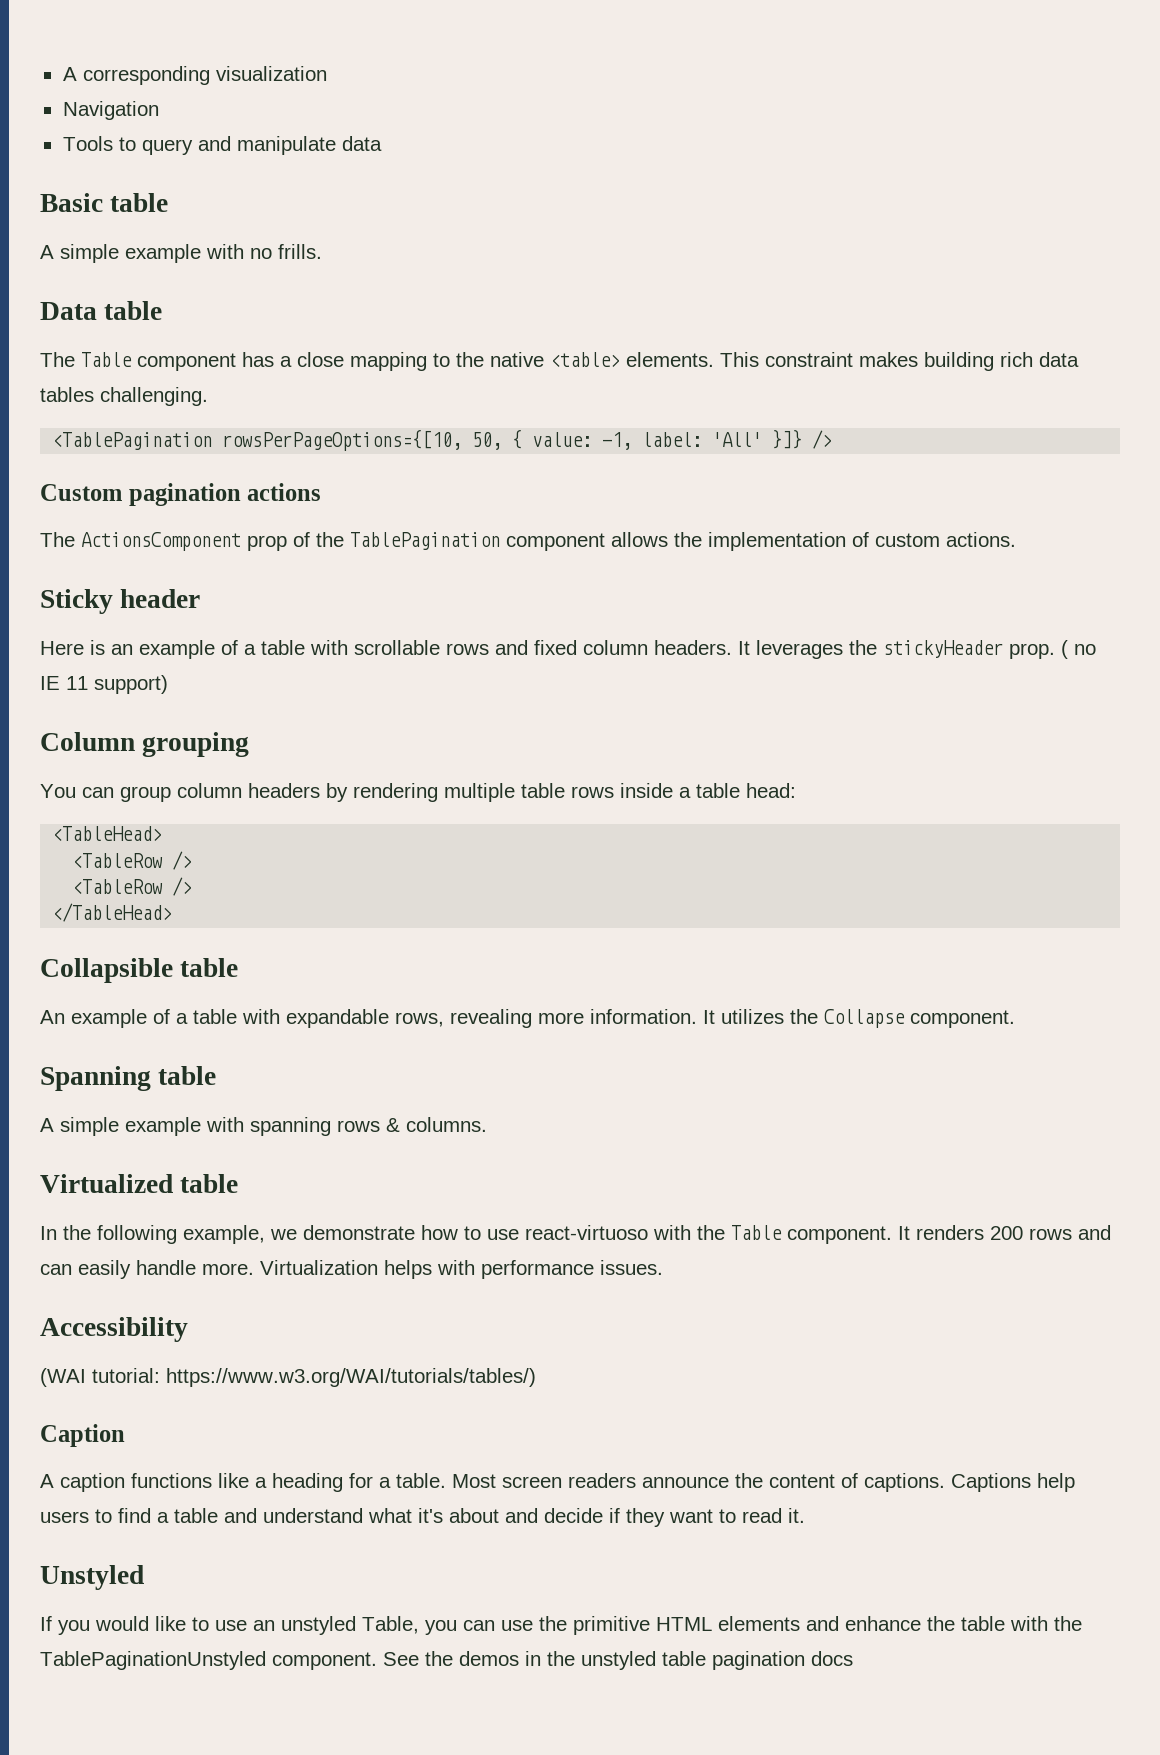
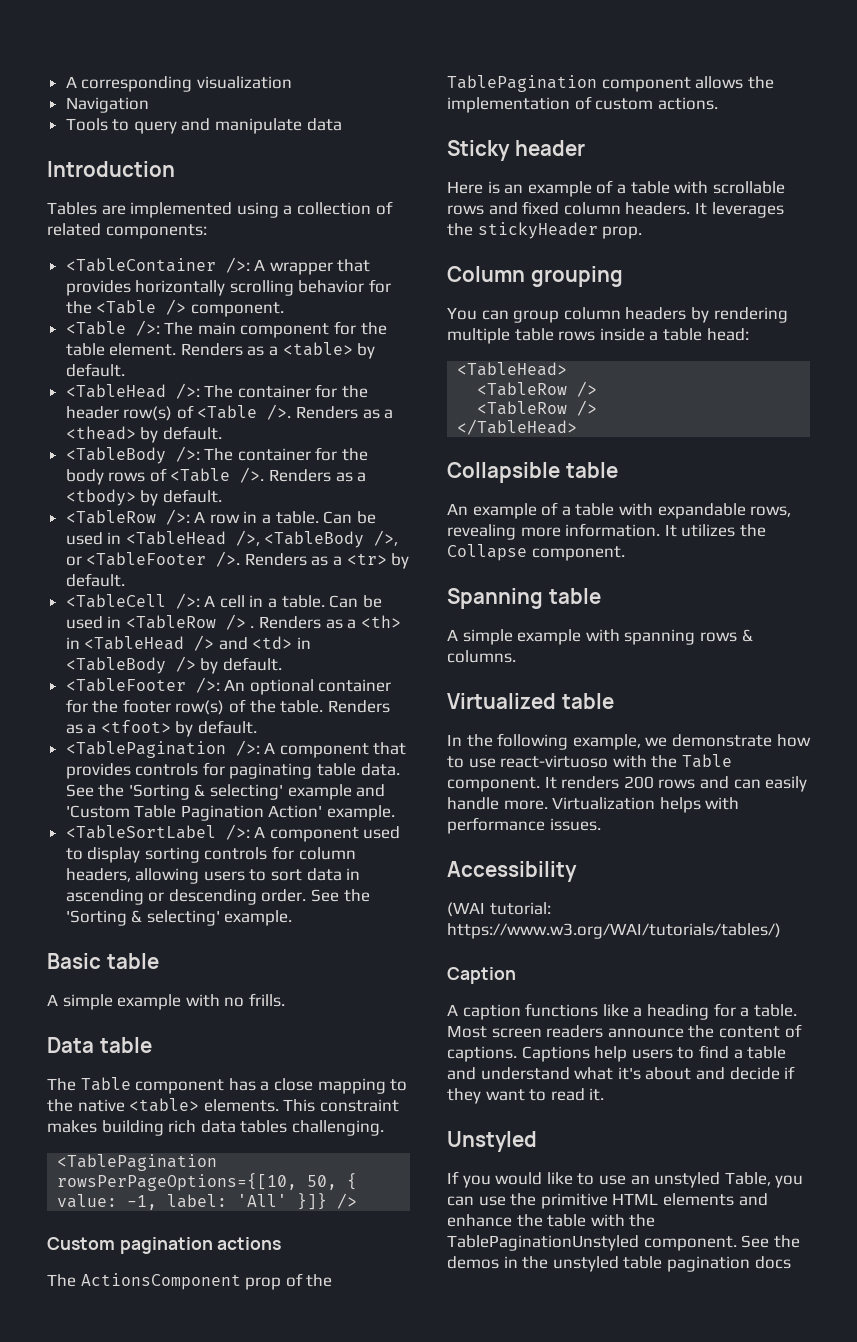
(382, 143) none -> [47,161,175,177] [47,201,393,218] [47,223,207,239] [65,257,371,275] [65,279,392,296] [65,299,284,317] [65,320,387,338] [65,342,376,359] [65,363,125,377] [65,383,369,399] [65,404,394,421] [65,426,222,443] [65,446,369,464] [65,467,367,485] [65,489,222,506] [65,509,376,525] [65,530,399,548] [65,551,410,569] [65,573,125,587] [65,593,382,609] [65,614,401,630] [65,635,312,651] [65,656,282,674] [65,677,392,695] [65,699,390,715] [65,720,258,737] [65,740,407,758] [65,762,400,779] [65,784,386,800] [65,805,396,821] [65,824,401,842] [65,846,356,863] [65,868,361,884] [65,889,370,905] [65,910,293,926] // Introduction // Tables are implemented using a collection of related components: // <TableContainer />: A wrapper that provides horizontally scrolling behavior for the <Table /> component. // <Table />: The main component for the table element. Renders as a <table> by default. // <TableHead />: The container for the header row(s) of <Table />. Renders as a <thead> by default. // <TableBody />: The container for the body rows of <Table />. Renders as a <tbody> by default. // <TableRow />: A row in a table. Can be used in <TableHead />, <TableBody />, or <TableFooter />. Renders as a <tr> by default. // <TableCell />: A cell in a table. Can be used in <TableRow /> . Renders as a <th> in <TableHead /> and <td> in <TableBody /> by default. // <TableFooter />: An optional container for the footer row(s) of the table. Renders as a <tfoot> by default. // <TablePagination />: A component that provides controls for paginating table data. See the 'Sorting & selecting' example and 'Custom Table Pagination Action' example. // <TableSortLabel />: A component used to display sorting controls for column headers, allowing users to sort data in ascending or descending order. See the 'Sorting & selecting' example.
[1061,640,1096,659] [40,675,168,694] ( no IE 11 support) -> (643, 232) none

